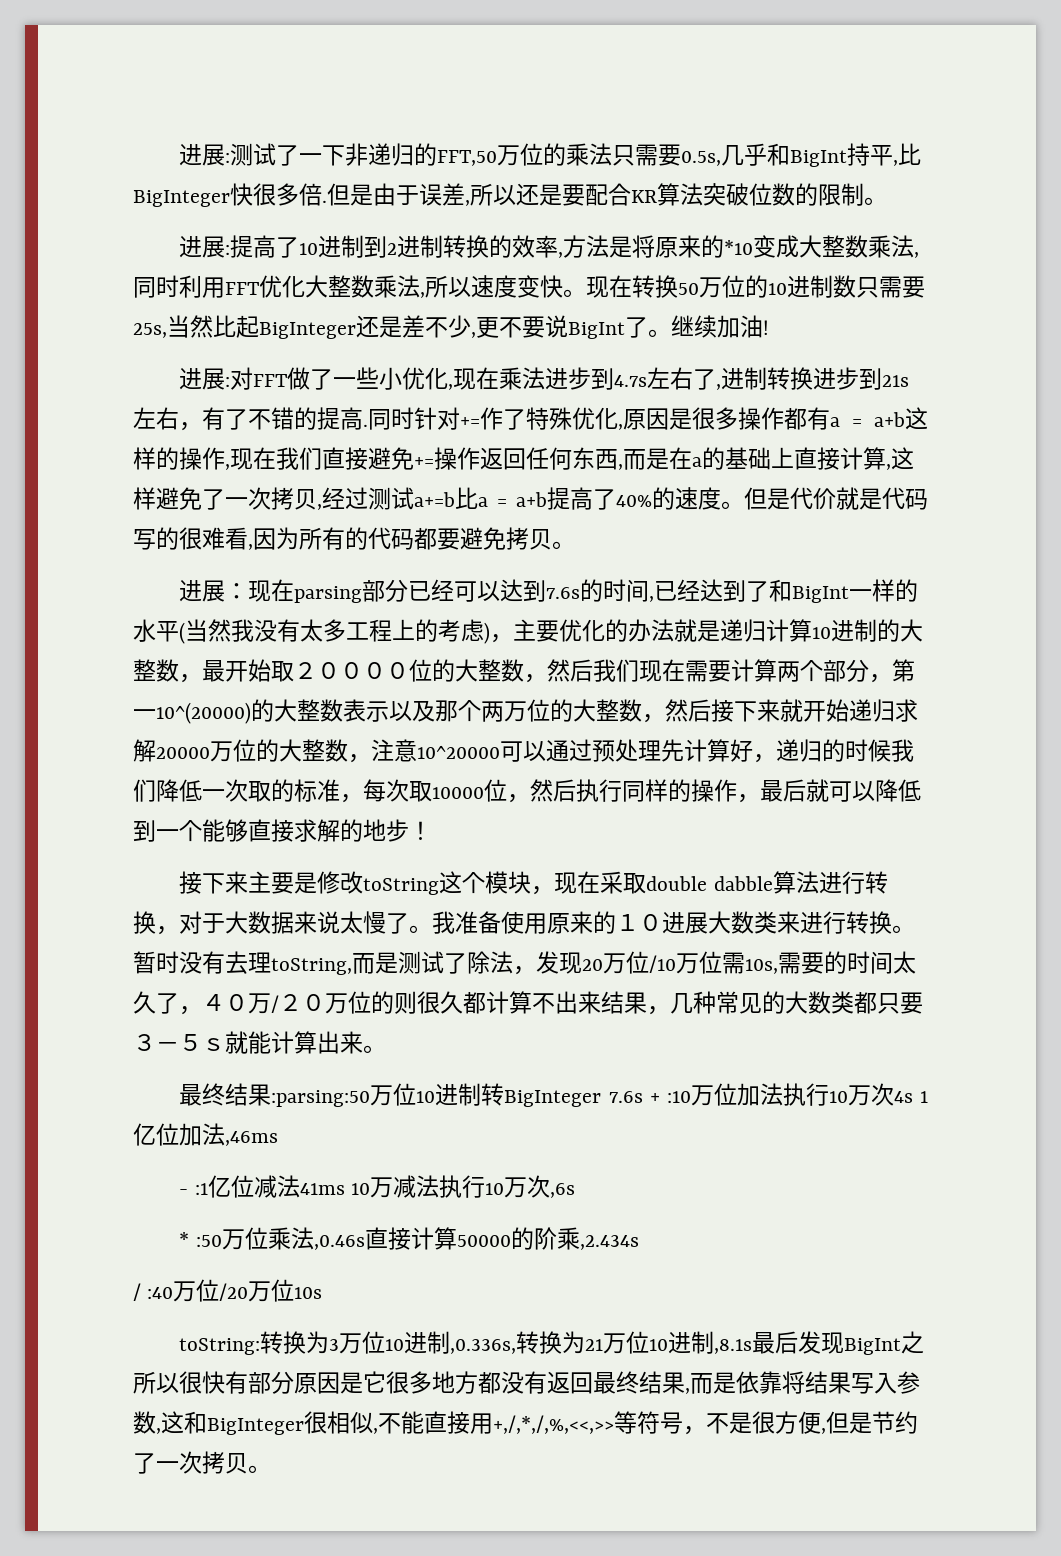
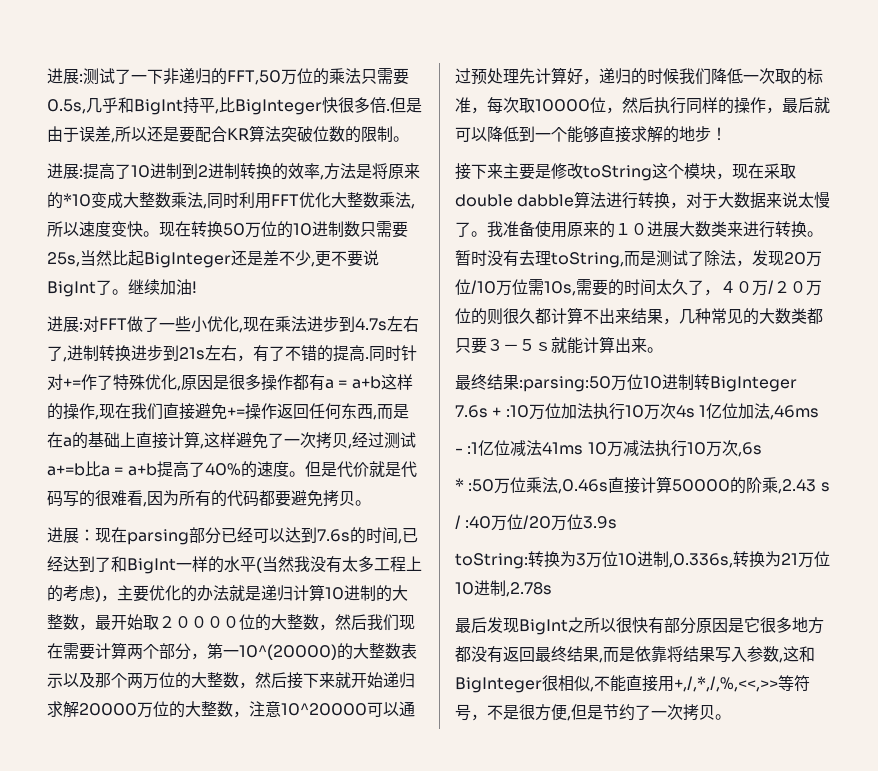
[579,1235,639,1250] ,2.434s -> [778,479,830,494] ,2.43 s
[294,1287,323,1299] 10s -> [583,516,618,529] 3.9s
[714,1339,753,1354] ,8.1s -> [506,582,552,597] ,2.78s //

